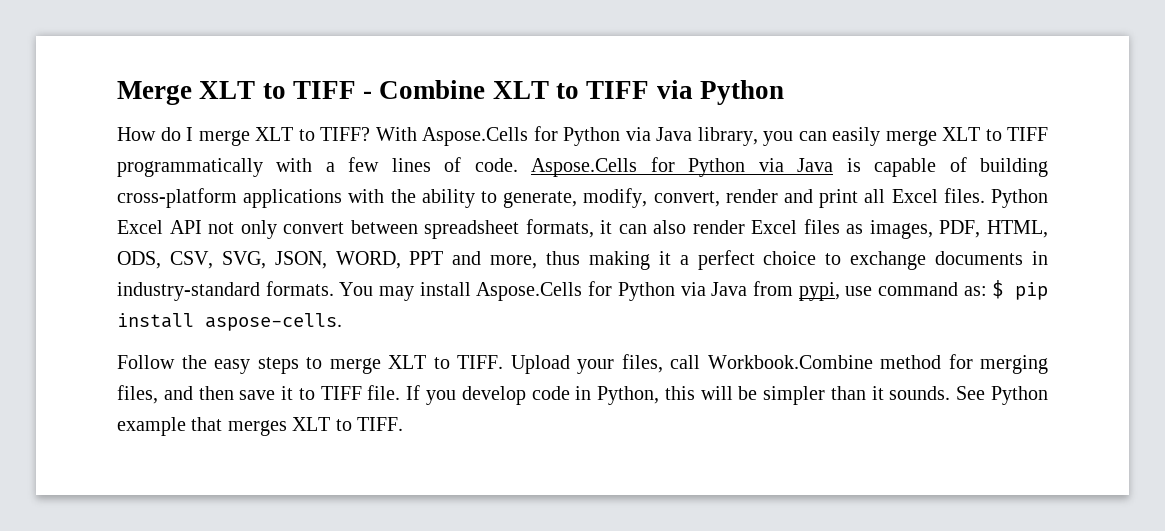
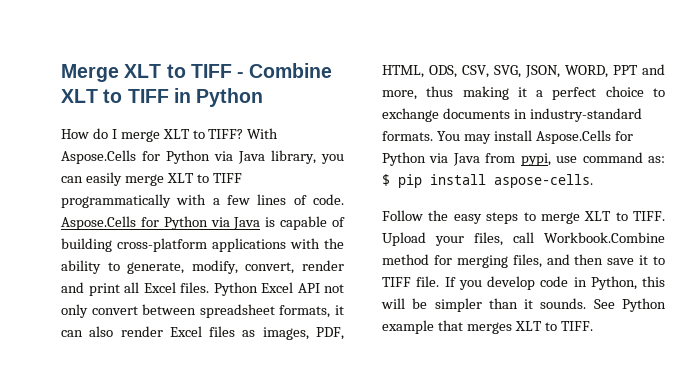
[656,80,693,99] via -> [173,88,191,103] in

